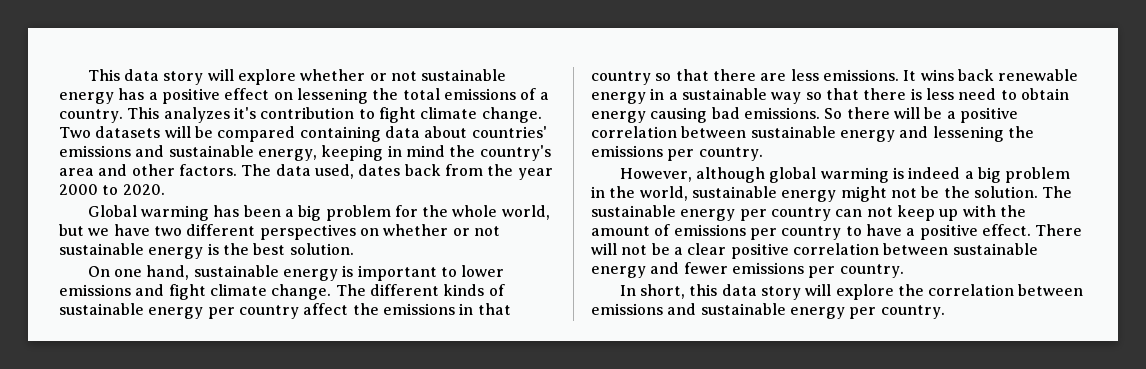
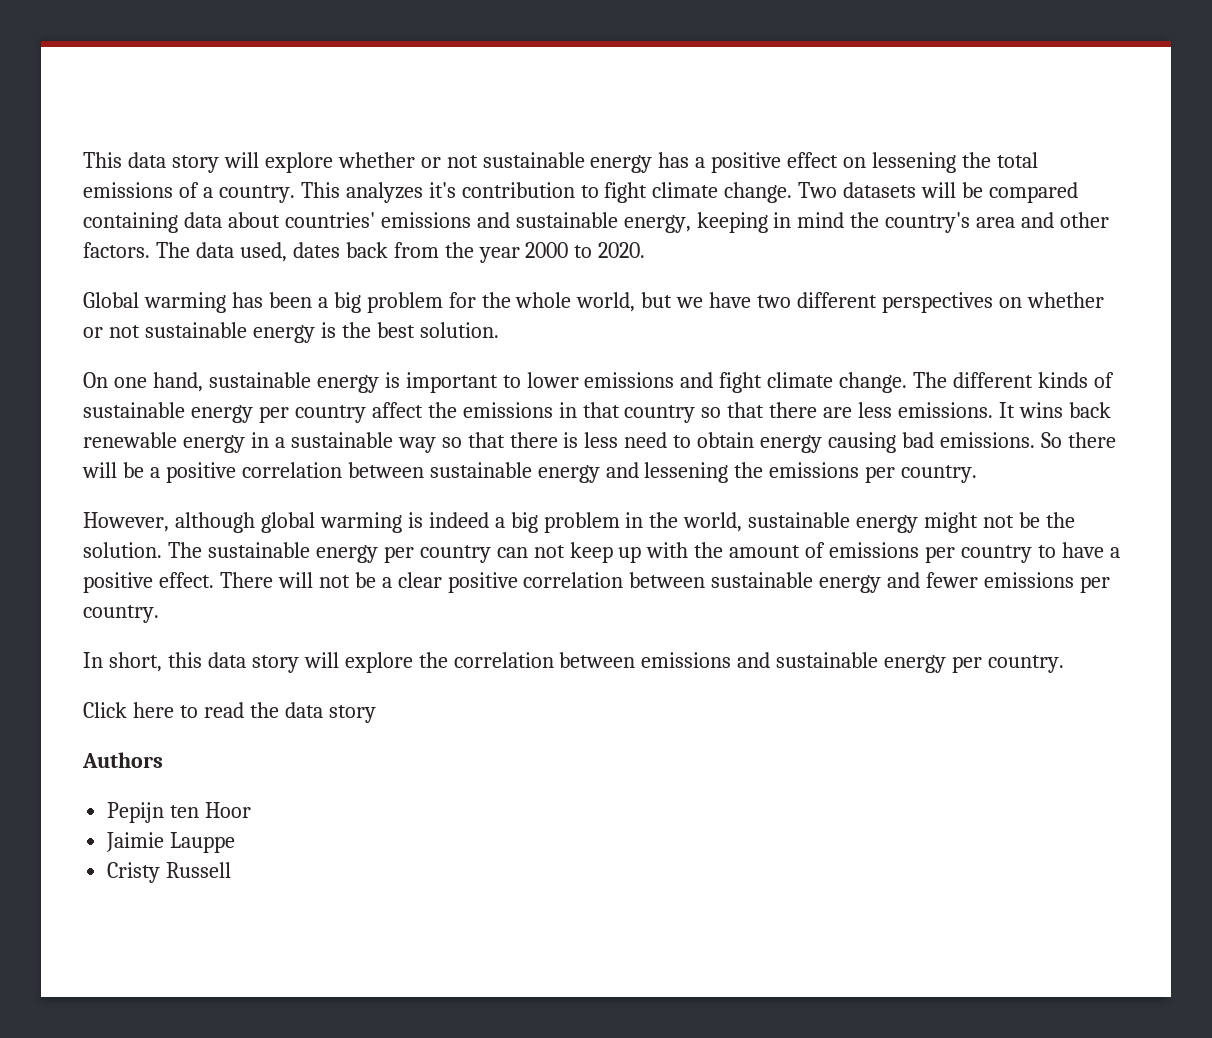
(945, 312) none -> [83,702,376,723] [82,752,163,768] [107,802,252,823] [106,832,236,853] [107,862,232,883] // Click here to read the data story // Authors // Pepijn ten Hoor // Jaimie Lauppe // Cristy Russell

